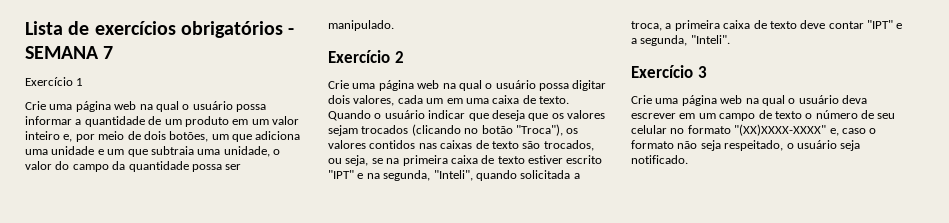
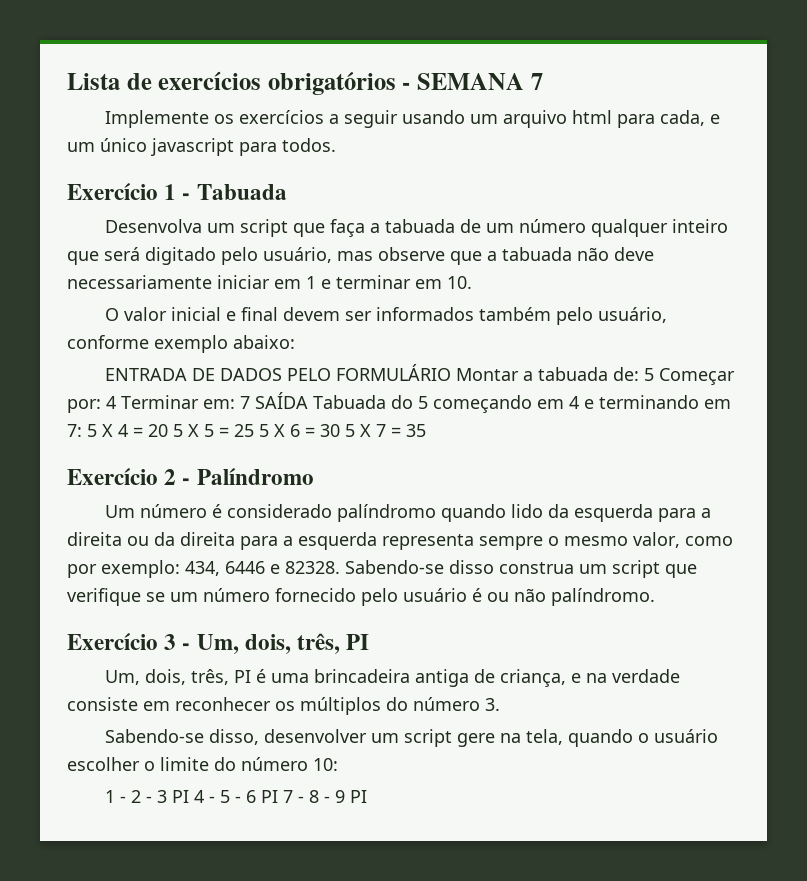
[25,77,84,86] [25,101,266,112] [25,116,299,127] [25,131,301,142] [25,146,280,157] [25,161,242,172] [328,20,394,31] [328,50,404,63] [328,80,607,91] [328,95,569,106] [328,110,605,121] [328,124,579,136] [328,140,594,151] [328,155,603,166] [328,170,580,181] [631,20,903,31] [631,35,730,46] [631,65,707,78] [631,95,867,106] [631,110,896,121] [631,124,877,136] [631,140,861,151] [631,155,688,164] Exercício 1 // Crie uma página web na qual o usuário possa informar a quantidade de um produto em um valor inteiro e, por meio de dois botões, um que adiciona uma unidade e um que subtraia uma unidade, o valor do campo da quantidade possa ser manipulado. // Exercício 2 // Crie uma página web na qual o usuário possa digitar dois valores, cada um em uma caixa de texto. Quando o usuário indicar que deseja que os valores sejam trocados (clicando no botão "Troca"), os valores contidos nas caixas de texto são trocados, ou seja, se na primeira caixa de texto estiver escrito "IPT" e na segunda, "Inteli", quando solicitada a troca, a primeira caixa de texto deve contar "IPT" e a segunda, "Inteli". // Exercício 3 // Crie uma página web na qual o usuário deva escrever em um campo de texto o número de seu celular no formato "(XX)XXXX-XXXX" e, caso o formato não seja respeitado, o usuário seja notificado. -> [105,110,721,128] [67,138,336,156] [67,183,287,200] [105,219,729,237] [67,247,654,265] [67,275,472,289] [105,307,668,325] [67,335,295,353] [105,364,736,385] [67,392,731,413] [67,424,426,437] [67,468,314,485] [105,504,712,522] [67,532,733,550] [67,560,697,578] [67,588,655,606] [67,633,370,655] [105,669,681,687] [67,697,500,715] [105,729,719,747] [67,757,338,771] [105,790,368,803] Implemente os exercícios a seguir usando um arquivo html para cada, e um único javascript para todos. // Exercício 1 - Tabuada // Desenvolva um script que faça a tabuada de um número qualquer inteiro que será digitado pelo usuário, mas observe que a tabuada não deve necessariamente iniciar em 1 e terminar em 10. // O valor inicial e final devem ser informados também pelo usuário, conforme exemplo abaixo: // ENTRADA DE DADOS PELO FORMULÁRIO Montar a tabuada de: 5 Começar por: 4 Terminar em: 7 SAÍDA Tabuada do 5 começando em 4 e terminando em 7: 5 X 4 = 20 5 X 5 = 25 5 X 6 = 30 5 X 7 = 35 // Exercício 2 - Palíndromo // Um número é considerado palíndromo quando lido da esquerda para a direita ou da direita para a esquerda representa sempre o mesmo valor, como por exemplo: 434, 6446 e 82328. Sabendo-se disso construa um script que verifique se um número fornecido pelo usuário é ou não palíndromo. // Exercício 3 - Um, dois, três, PI // Um, dois, três, PI é uma brincadeira antiga de criança, e na verdade consiste em reconhecer os múltiplos do número 3. // Sabendo-se disso, desenvolver um script gere na tela, quando o usuário escolher o limite do número 10: // 1 - 2 - 3 PI 4 - 5 - 6 PI 7 - 8 - 9 PI

